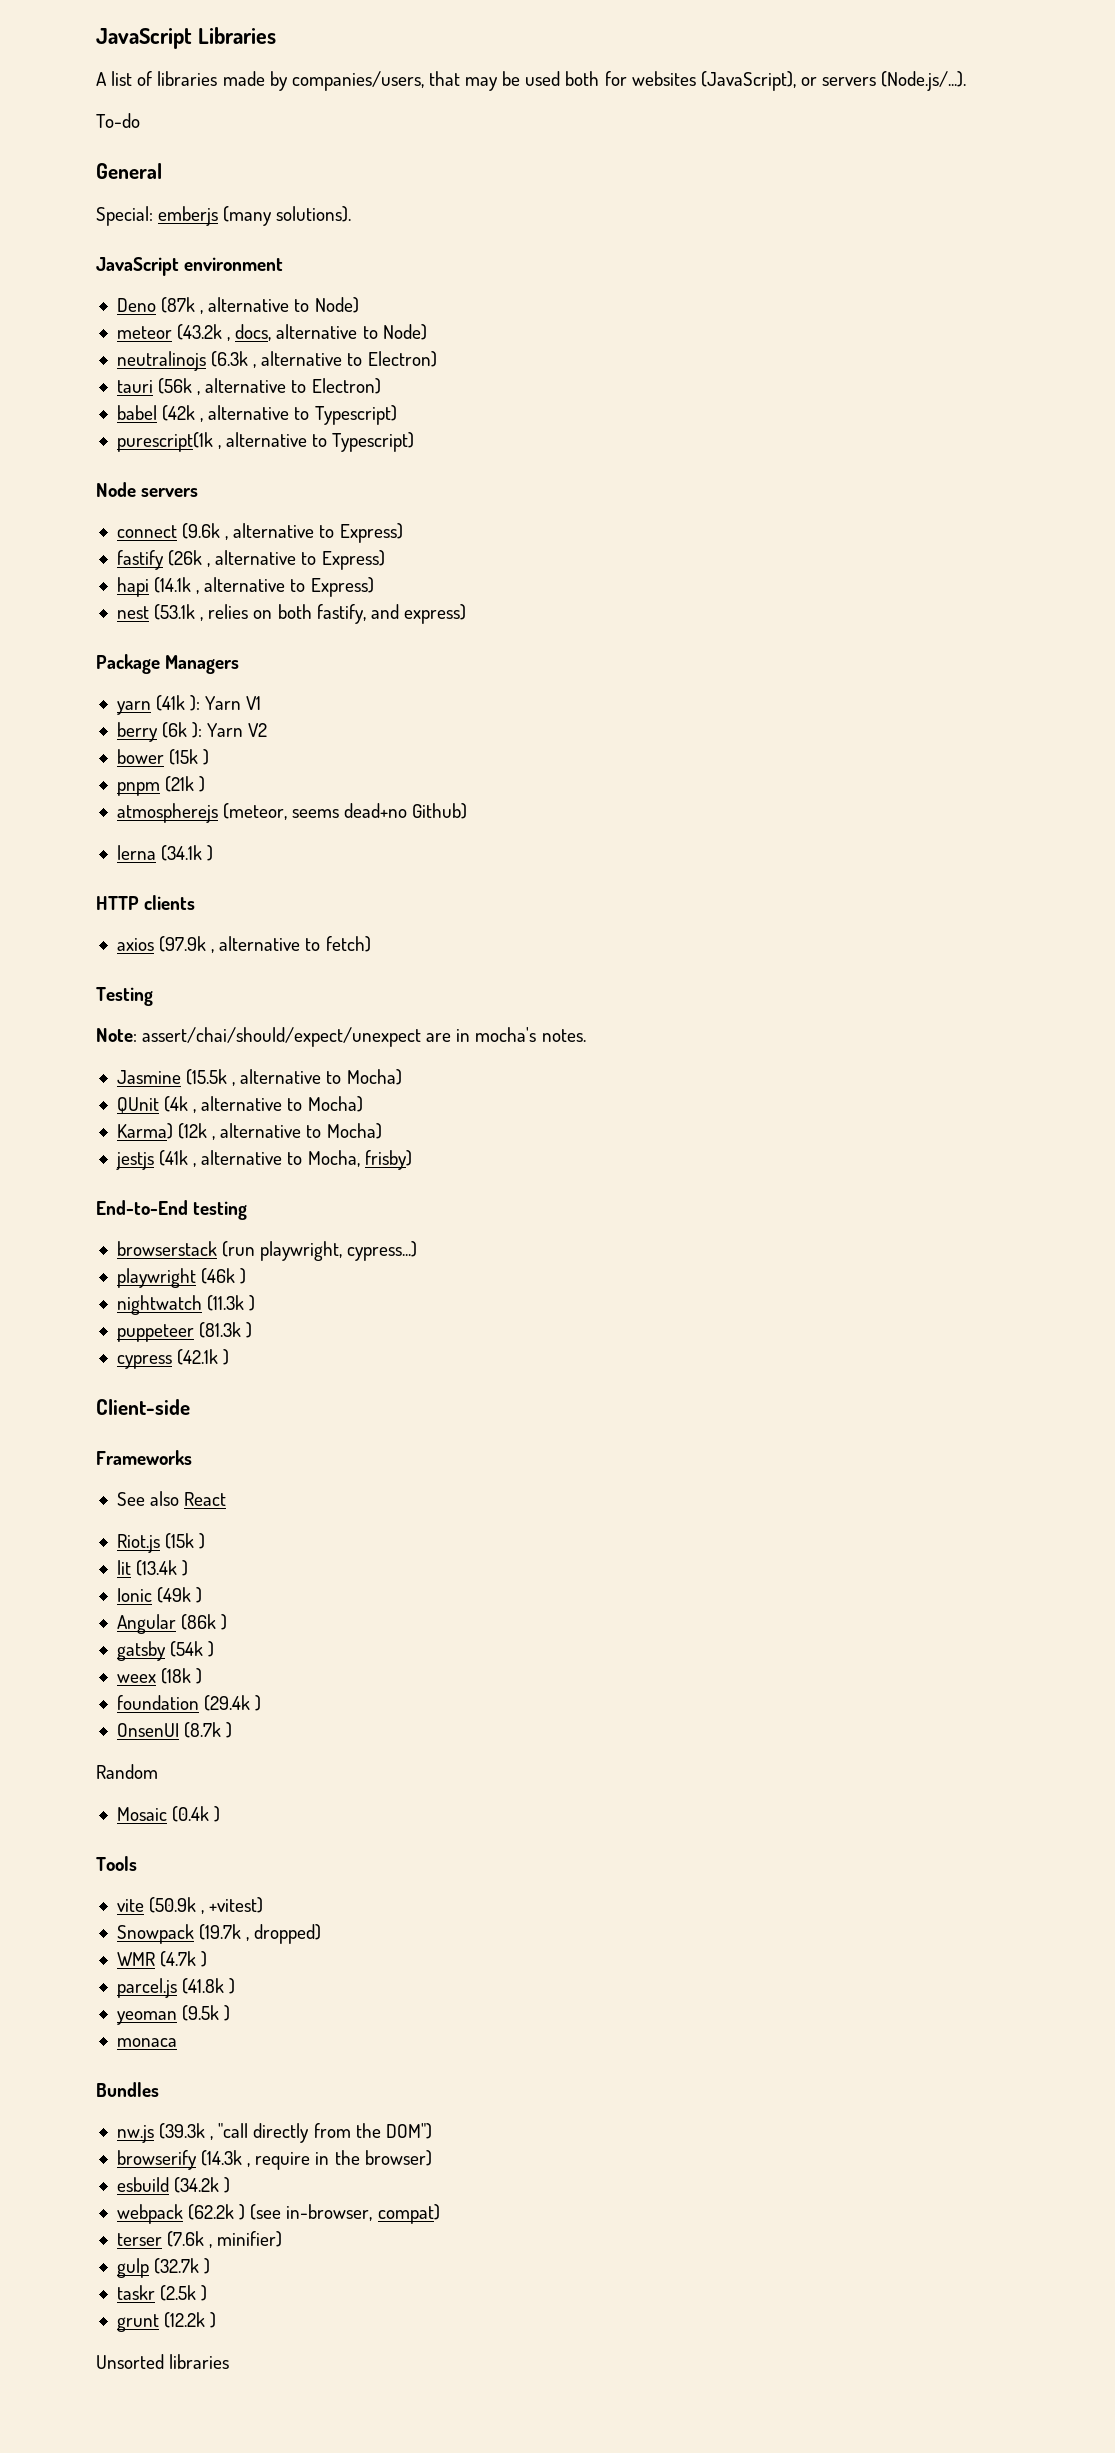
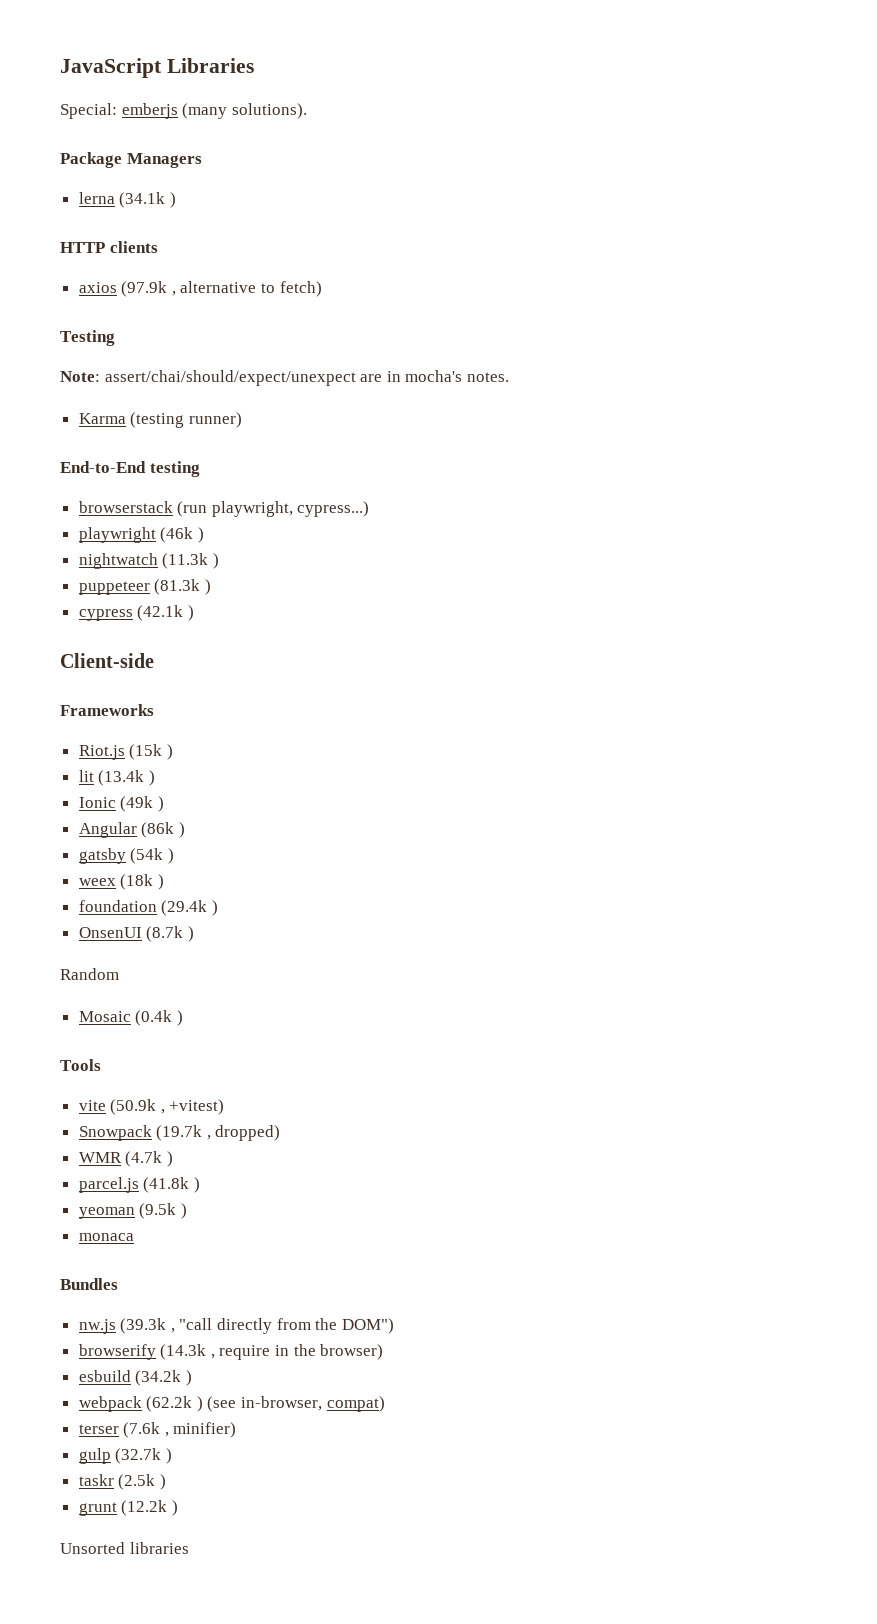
[96,71,967,91] [96,113,140,128] [96,163,162,179] [96,206,352,226] [96,257,284,276] [116,297,359,314] [116,324,427,341] [116,351,437,371] [116,378,381,395] [116,405,397,425] [116,432,415,452] [96,482,199,497] [116,523,403,543] [116,550,385,570] [116,577,374,597] [116,604,466,624] [96,654,240,674] [116,695,262,715] [116,722,268,742] [116,749,210,765] [116,776,206,796] [116,803,468,823] A list of libraries made by companies/users, that may be used both for websites (JavaScript), or servers (Node.js/...). // To-do // General // Special: emberjs (many solutions). // JavaScript environment // Deno (87k , alternative to Node) // meteor (43.2k , docs, alternative to Node) // neutralinojs (6.3k , alternative to Electron) // tauri (56k , alternative to Electron) // babel (42k , alternative to Typescript) // purescript(1k , alternative to Typescript) // Node servers // connect (9.6k , alternative to Express) // fastify (26k , alternative to Express) // hapi (14.1k , alternative to Express) // nest (53.1k , relies on both fastify, and express) // Package Managers // yarn (41k ): Yarn V1 // berry (6k ): Yarn V2 // bower (15k ) // pnpm (21k ) // atmospherejs (meteor, seems dead+no Github) -> [60,103,307,119] [60,152,202,168] Special: emberjs (many solutions). // Package Managers
[116,1069,402,1086] [116,1096,363,1113] [116,1123,382,1140] [115,1150,412,1170] Jasmine (15.5k , alternative to Mocha) // QUnit (4k , alternative to Mocha) // Karma) (12k , alternative to Mocha) // jestjs (41k , alternative to Mocha, frisby) -> [78,412,242,428] Karma (testing runner)
[116,1491,227,1506] // See also React -> (154, 710) none

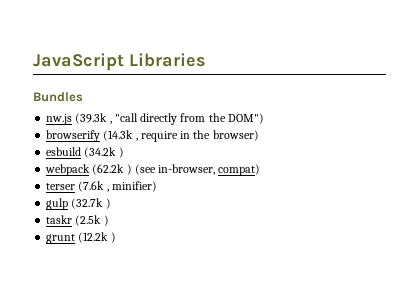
[60,103,307,119] [60,152,202,168] [78,192,176,208] [60,241,158,253] [78,281,322,297] [60,330,115,346] [60,370,509,386] [78,412,242,428] [60,461,200,477] [78,501,370,517] [78,527,204,543] [78,553,219,569] [78,579,211,595] [78,605,194,621] [60,653,154,668] [60,704,154,716] [78,744,173,760] [78,770,155,786] [78,796,164,812] [78,822,185,838] [78,848,174,864] [78,874,164,890] [78,900,218,916] [78,926,194,942] [60,968,119,980] [78,1010,183,1026] [60,1059,101,1071] [78,1099,225,1115] [78,1125,281,1141] [78,1151,173,1167] [78,1177,200,1193] [78,1203,187,1219] [78,1233,134,1241] // Special: emberjs (many solutions). // Package Managers // lerna (34.1k ) // HTTP clients // axios (97.9k , alternative to fetch) // Testing // Note: assert/chai/should/expect/unexpect are in mocha's notes. // Karma (testing runner) // End-to-End testing // browserstack (run playwright, cypress...) // playwright (46k ) // nightwatch (11.3k ) // puppeteer (81.3k ) // cypress (42.1k ) // Client-side // Frameworks // Riot.js (15k ) // lit (13.4k ) // Ionic (49k ) // Angular (86k ) // gatsby (54k ) // weex (18k ) // foundation (29.4k ) // OnsenUI (8.7k ) // Random // Mosaic (0.4k ) // Tools // vite (50.9k , +vitest) // Snowpack (19.7k , dropped) // WMR (4.7k ) // parcel.js (41.8k ) // yeoman (9.5k ) // monaca -> (206, 60) none
[60,1542,189,1554] // Unsorted libraries -> (116, 237) none

